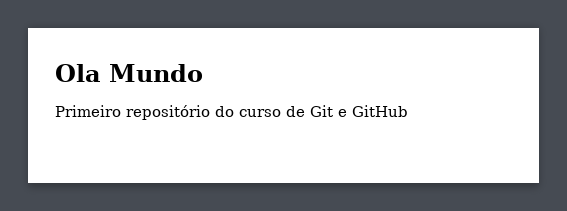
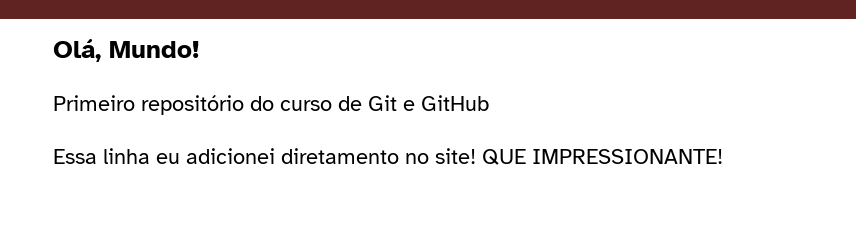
[55,64,203,82] Ola Mundo -> [53,39,199,62] Olá, Mundo!
(408, 111) none -> [53,148,723,165] // Essa linha eu adicionei diretamento no site! QUE IMPRESSIONANTE!

